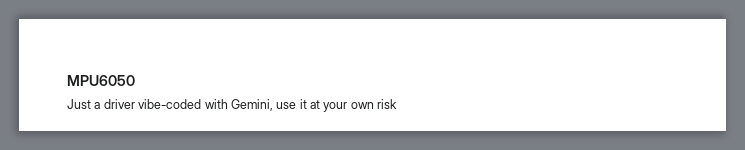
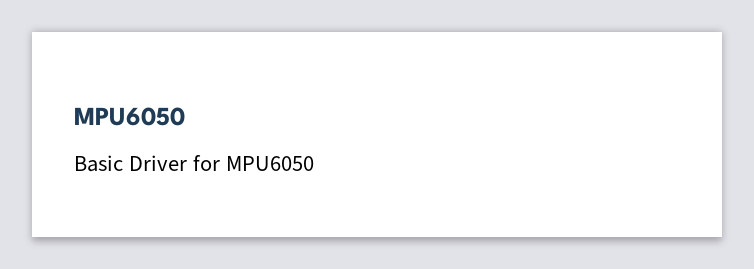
[67,99,398,112] Just a driver vibe-coded with Gemini, use it at your own risk -> [74,155,315,172] Basic Driver for MPU6050

